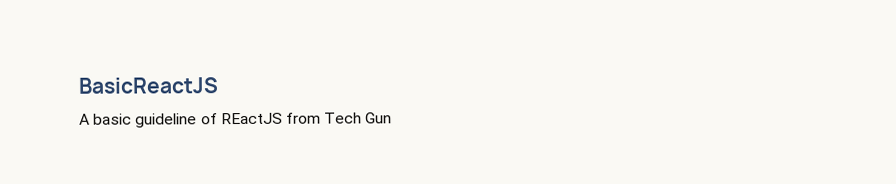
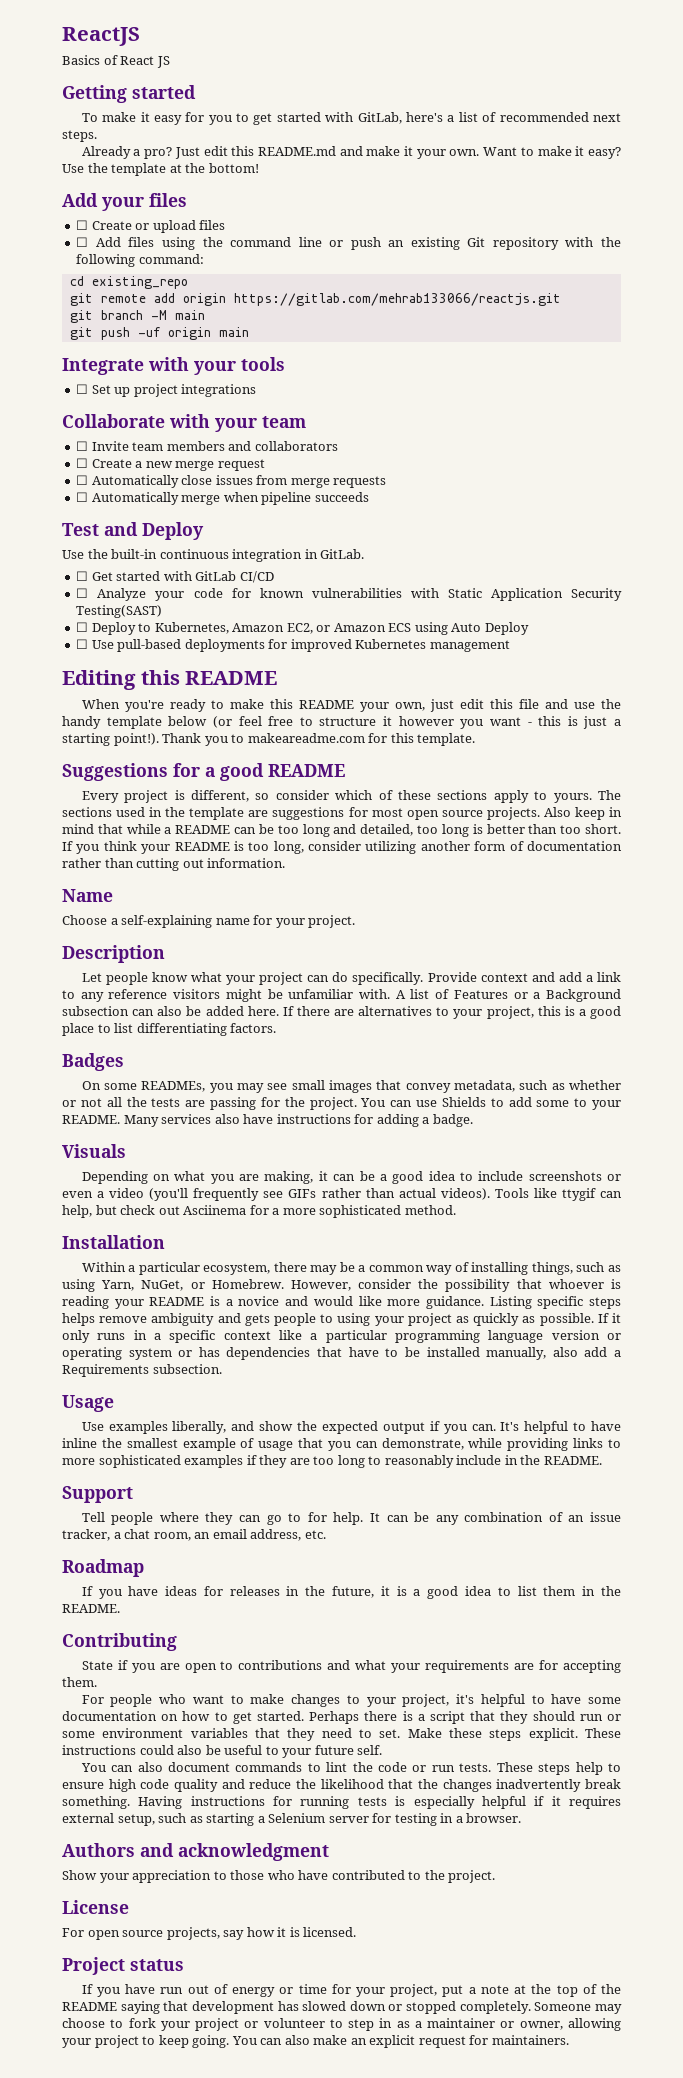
[78,77,219,94] [79,112,393,128] BasicReactJS // A basic guideline of REactJS from Tech Gun -> [62,27,140,46] [62,55,170,68] [62,85,196,103] [81,112,621,125] [62,130,97,142] [81,146,621,159] [62,163,259,176] [62,193,187,211] [76,220,226,233] [76,237,621,250] [76,254,204,267] [69,276,188,289] [69,293,561,306] [69,310,205,323] [69,327,249,340] [62,357,285,375] [76,384,257,397] [62,414,306,432] [76,441,338,451] [76,458,265,471] [76,475,387,488] [76,492,369,505] [62,522,204,540] [62,549,365,562] [76,571,274,583] [76,588,622,601] [76,605,163,618] [76,622,529,635] [76,639,510,652] [62,670,278,690] [81,699,621,712] [62,716,621,729] [62,733,476,746] [62,763,345,781] [81,790,622,803] [62,807,622,820] [62,824,621,837] [62,841,622,854] [62,858,286,871] [62,889,113,902] [62,915,356,928] [62,945,165,963] [81,972,621,985] [62,989,622,1002] [62,1006,621,1019] [62,1023,277,1036] [62,1053,124,1071] [81,1080,622,1093] [62,1097,621,1110] [62,1114,473,1127] [62,1144,126,1158] [81,1171,622,1184] [62,1188,622,1201] [62,1205,456,1218] [62,1235,165,1249] [81,1262,621,1275] [62,1279,621,1292] [62,1296,621,1309] [62,1313,621,1326] [62,1330,621,1343] [62,1347,622,1360] [62,1364,222,1377] [62,1395,114,1412] [81,1421,622,1434] [62,1438,622,1451] [62,1455,602,1468] [62,1486,133,1503] [81,1512,621,1525] [62,1529,326,1541] [62,1559,144,1577] [81,1586,622,1599] [62,1604,120,1613] [62,1633,177,1651] [81,1660,621,1673] [62,1677,97,1687] [81,1694,621,1707] [62,1711,621,1724] [62,1728,621,1741] [62,1745,383,1758] [80,1762,622,1775] [62,1779,621,1792] [62,1796,622,1809] [62,1813,522,1826] [62,1843,329,1861] [62,1870,496,1883] [62,1900,129,1914] [62,1927,357,1940] [62,1957,184,1975] [81,1984,621,1997] [62,2001,622,2014] [62,2018,621,2031] [62,2035,569,2048] ReactJS // Basics of React JS // Getting started // To make it easy for you to get started with GitLab, here's a list of recommended next steps. // Already a pro? Just edit this README.md and make it your own. Want to make it easy? Use the template at the bottom! // Add your files // ☐ Create or upload files // ☐ Add files using the command line or push an existing Git repository with the following command: // cd existing_repo // git remote add origin https://gitlab.com/mehrab133066/reactjs.git // git branch -M main // git push -uf origin main // Integrate with your tools // ☐ Set up project integrations // Collaborate with your team // ☐ Invite team members and collaborators // ☐ Create a new merge request // ☐ Automatically close issues from merge requests // ☐ Automatically merge when pipeline succeeds // Test and Deploy // Use the built-in continuous integration in GitLab. // ☐ Get started with GitLab CI/CD // ☐ Analyze your code for known vulnerabilities with Static Application Security Testing(SAST) // ☐ Deploy to Kubernetes, Amazon EC2, or Amazon ECS using Auto Deploy // ☐ Use pull-based deployments for improved Kubernetes management // Editing this README // When you're ready to make this README your own, just edit this file and use the handy template below (or feel free to structure it however you want - this is just a starting point!). Thank you to makeareadme.com for this template. // Suggestions for a good README // Every project is different, so consider which of these sections apply to yours. The sections used in the template are suggestions for most open source projects. Also keep in mind that while a README can be too long and detailed, too long is better than too short. If you think your README is too long, consider utilizing another form of documentation rather than cutting out information. // Name // Choose a self-explaining name for your project. // Description // Let people know what your project can do specifically. Provide context and add a link to any reference visitors might be unfamiliar with. A list of Features or a Background subsection can also be added here. If there are alternatives to your project, this is a good place to list differentiating factors. // Badges // On some READMEs, you may see small images that convey metadata, such as whether or not all the tests are passing for the project. You can use Shields to add some to your README. Many services also have instructions for adding a badge. // Visuals // Depending on what you are making, it can be a good idea to include screenshots or even a video (you'll frequently see GIFs rather than actual videos). Tools like ttygif can help, but check out Asciinema for a more sophisticated method. // Installation // Within a particular ecosystem, there may be a common way of installing things, such as using Yarn, NuGet, or Homebrew. However, consider the possibility that whoever is reading your README is a novice and would like more guidance. Listing specific steps helps remove ambiguity and gets people to using your project as quickly as possible. If it only runs in a specific context like a particular programming language version or operating system or has dependencies that have to be installed manually, also add a Requirements subsection. // Usage // Use examples liberally, and show the expected output if you can. It's helpful to have inline the smallest example of usage that you can demonstrate, while providing links to more sophisticated examples if they are too long to reasonably include in the README. // Support // Tell people where they can go to for help. It can be any combination of an issue tracker, a chat room, an email address, etc. // Roadmap // If you have ideas for releases in the future, it is a good idea to list them in the README. // Contributing // State if you are open to contributions and what your requirements are for accepting them. // For people who want to make changes to your project, it's helpful to have some documentation on how to get started. Perhaps there is a script that they should run or some environment variables that they need to set. Make these steps explicit. These instructions could also be useful to your future self. // You can also document commands to lint the code or run tests. These steps help to ensure high code quality and reduce the likelihood that the changes inadvertently break something. Having instructions for running tests is especially helpful if it requires external setup, such as starting a Selenium server for testing in a browser. // Authors and acknowledgment // Show your appreciation to those who have contributed to the project. // License // For open source projects, say how it is licensed. // Project status // If you have run out of energy or time for your project, put a note at the top of the README saying that development has slowed down or stopped completely. Someone may choose to fork your project or volunteer to step in as a maintainer or owner, allowing your project to keep going. You can also make an explicit request for maintainers.

